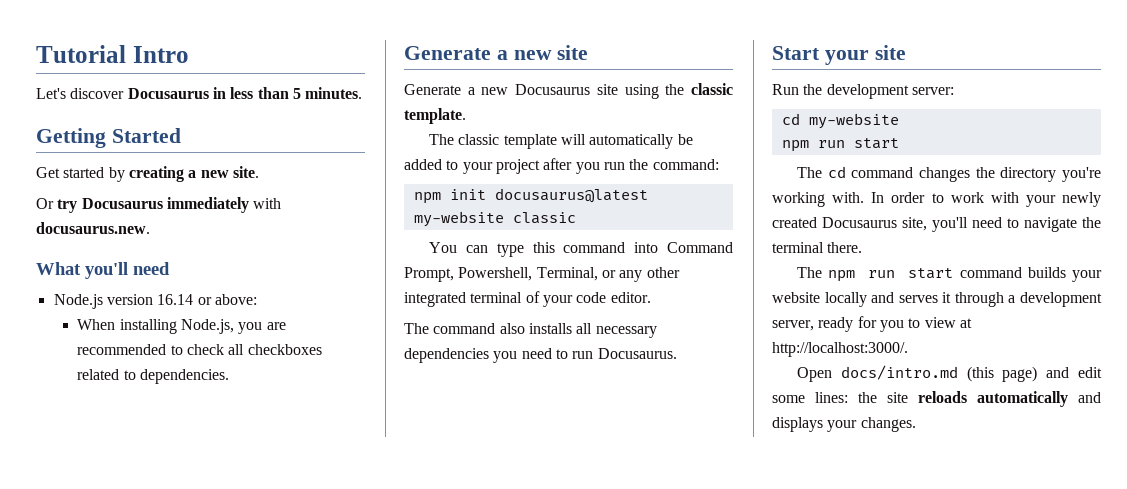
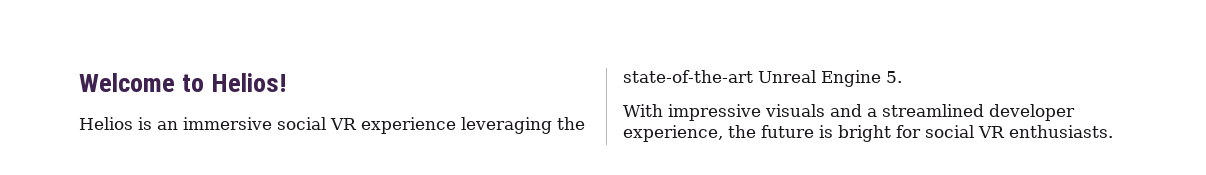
[36,45,189,63] [36,87,363,99] [36,128,181,148] [36,166,259,182] [36,197,282,213] [36,222,150,234] [36,262,170,279] [53,294,257,309] [77,319,286,334] [77,344,322,355] [77,369,229,384] [404,45,589,60] [404,83,733,99] [404,108,466,124] [428,134,693,149] [404,158,719,174] [413,188,648,204] [413,211,576,227] [428,242,733,257] [404,267,680,282] [404,291,651,307] [404,323,657,338] [404,348,677,363] [772,45,906,65] [772,84,954,99] [781,113,899,129] [781,138,899,152] [796,166,1101,182] [772,192,1101,207] [772,217,1101,232] [772,242,863,253] [796,267,1102,282] [772,292,1102,307] [772,316,972,332] [772,342,908,357] [796,365,1102,382] [772,391,1101,407] [772,417,916,432] Tutorial Intro // Let's discover Docusaurus in less than 5 minutes. // Getting Started // Get started by creating a new site. // Or try Docusaurus immediately with docusaurus.new. // What you'll need // Node.js version 16.14 or above: // When installing Node.js, you are recommended to check all checkboxes related to dependencies. // Generate a new site // Generate a new Docusaurus site using the classic template. // The classic template will automatically be added to your project after you run the command: // npm init docusaurus@latest my-website classic // You can type this command into Command Prompt, Powershell, Terminal, or any other integrated terminal of your code editor. // The command also installs all necessary dependencies you need to run Docusaurus. // Start your site // Run the development server: // cd my-website // npm run start // The cd command changes the directory you're working with. In order to work with your newly created Docusaurus site, you'll need to navigate the terminal there. // The npm run start command builds your website locally and serves it through a development server, ready for you to view at http://localhost:3000/. // Open docs/intro.md (this page) and edit some lines: the site reloads automatically and displays your changes. -> [79,73,287,92] [79,117,585,134] [623,70,902,87] [623,104,1075,121] [623,125,1113,142] Welcome to Helios! // Helios is an immersive social VR experience leveraging the state-of-the-art Unreal Engine 5. // With impressive visuals and a streamlined developer experience, the future is bright for social VR enthusiasts.

